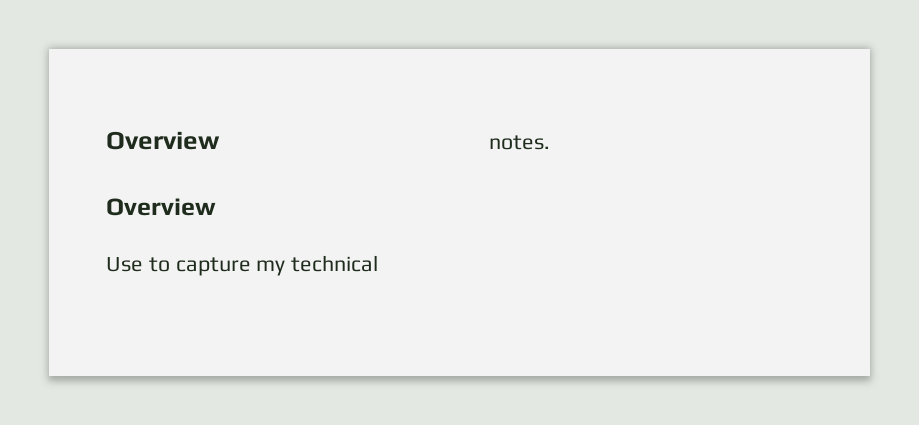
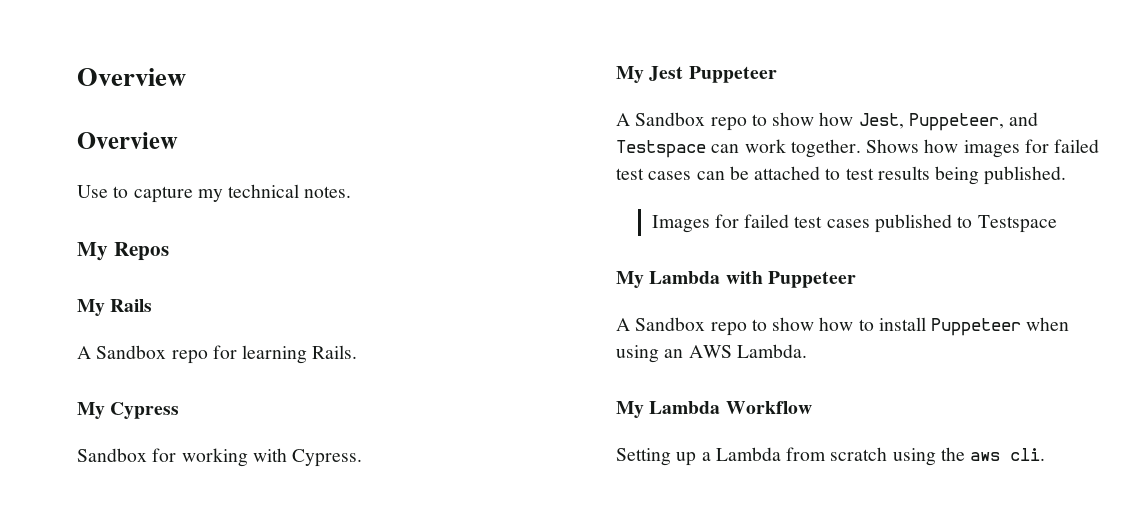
(550, 142) none -> [77,242,169,261] [77,299,153,316] [77,345,358,364] [77,402,180,419] [77,448,363,467] [616,66,777,83] [616,112,1039,131] [616,139,1100,158] [616,166,1067,185] [651,214,1057,233] [616,271,856,288] [616,317,1070,336] [616,344,807,363] [616,401,812,418] [616,447,1046,466] // My Repos // My Rails // A Sandbox repo for learning Rails. // My Cypress // Sandbox for working with Cypress. // My Jest Puppeteer // A Sandbox repo to show how Jest, Puppeteer, and Testspace can work together. Shows how images for failed test cases can be attached to test results being published. // Images for failed test cases published to Testspace // My Lambda with Puppeteer // A Sandbox repo to show how to install Puppeteer when using an AWS Lambda. // My Lambda Workflow // Setting up a Lambda from scratch using the aws cli.

